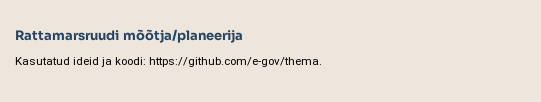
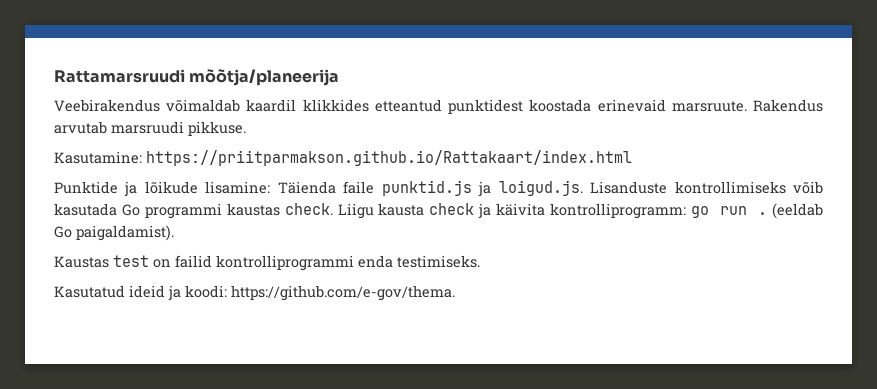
(243, 36) none -> [54,99,823,114] [54,121,246,136] [54,150,632,166] [54,180,824,197] [54,203,823,219] [54,225,174,241] [54,255,480,271] // Veebirakendus võimaldab kaardil klikkides etteantud punktidest koostada erinevaid marsruute. Rakendus arvutab marsruudi pikkuse. // Kasutamine: https://priitparmakson.github.io/Rattakaart/index.html // Punktide ja lõikude lisamine: Täienda faile punktid.js ja loigud.js. Lisanduste kontrollimiseks võib kasutada Go programmi kaustas check. Liigu kausta check ja käivita kontrolliprogramm: go run . (eeldab Go paigaldamist). // Kaustas test on failid kontrolliprogrammi enda testimiseks.

